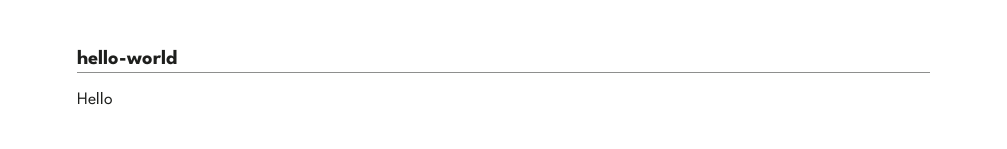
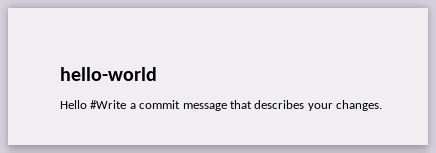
(113, 98) none -> [90,100,382,111] #Write a commit message that describes your changes.

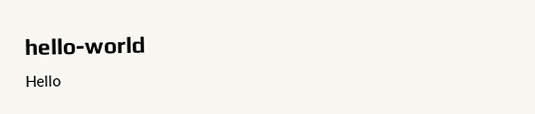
[90,100,382,111] #Write a commit message that describes your changes. -> (62, 81) none

